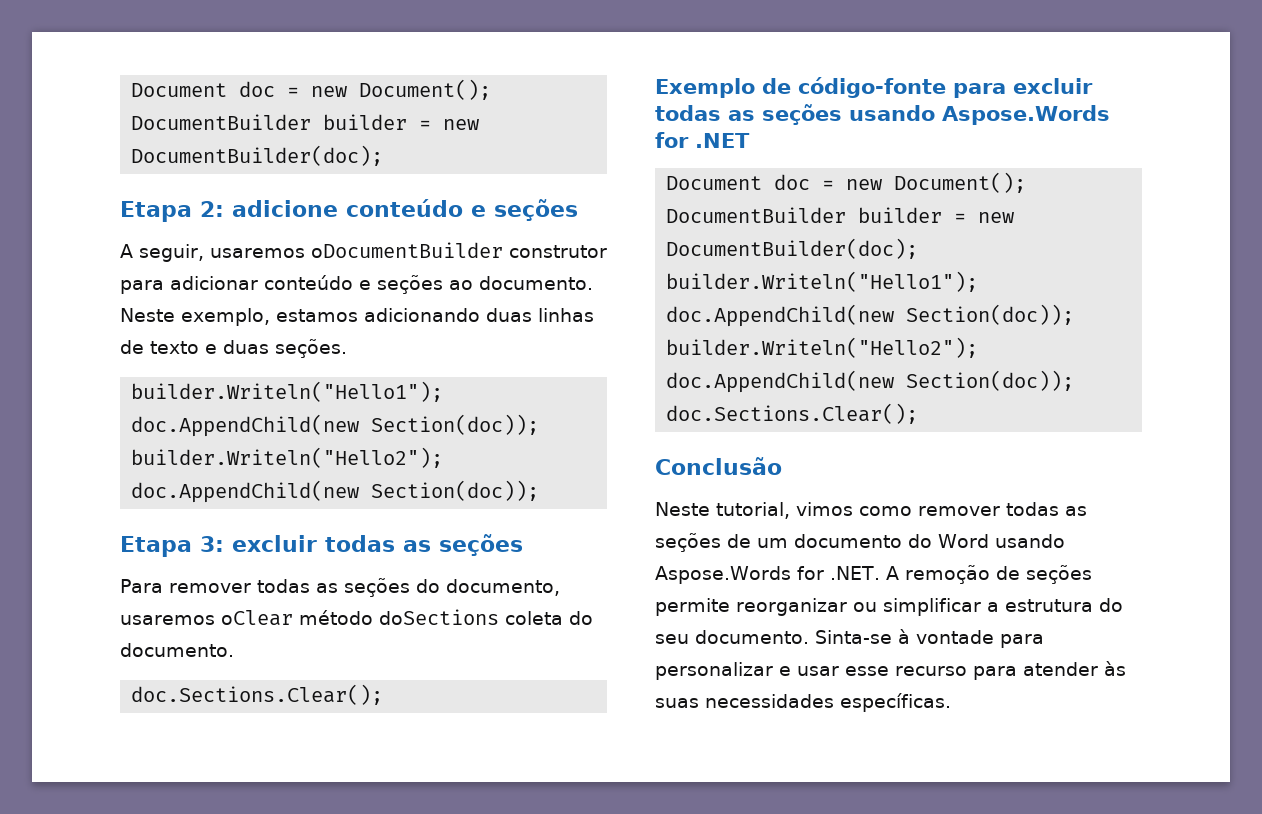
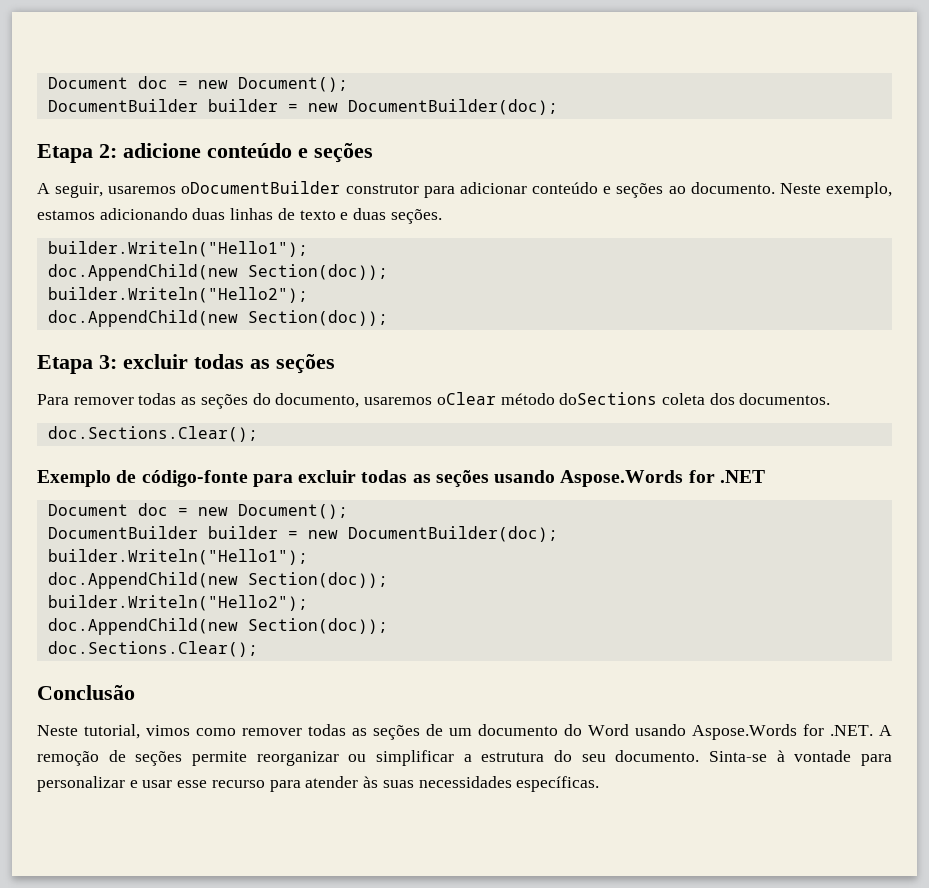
[569,611,593,625] [120,643,234,657] do documento. -> [709,393,831,405] dos documentos.

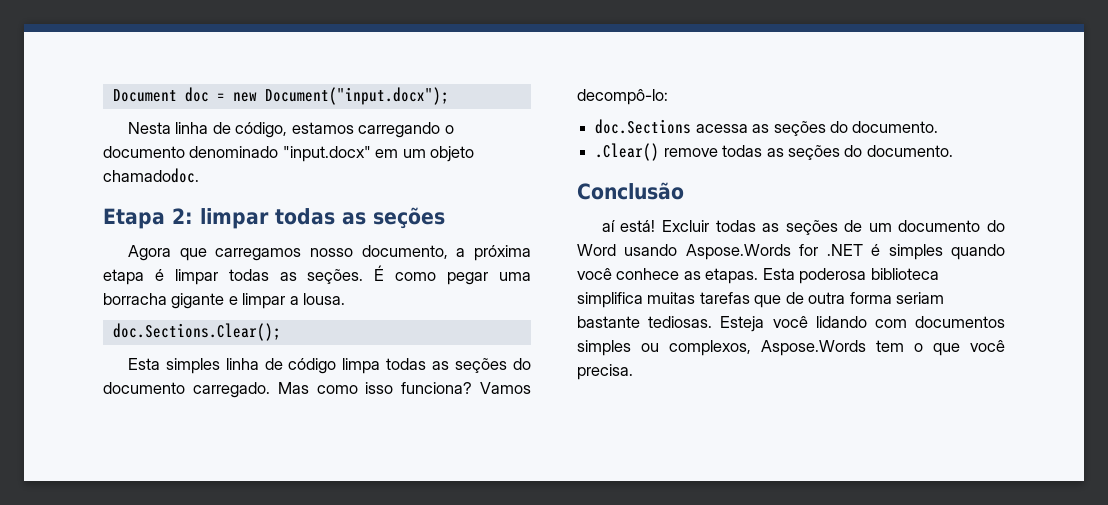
[47,76,348,92] [47,99,558,115] [37,143,373,163] [37,181,893,198] [37,208,442,224] [47,241,308,257] [47,264,388,281] [47,287,308,303] [47,310,388,327] [37,354,335,374] [37,392,831,409] [47,426,258,442] [37,470,765,487] [47,503,348,519] [47,526,558,542] [47,549,308,565] [47,572,388,589] [47,595,308,611] [47,618,388,635] [47,641,258,657] [37,685,135,700] [37,724,302,739] Document doc = new Document(); // DocumentBuilder builder = new DocumentBuilder(doc); // Etapa 2: adicione conteúdo e seções // A seguir, usaremos oDocumentBuilder construtor para adicionar conteúdo e seções ao documento. Neste exemplo, estamos adicionando duas linhas de texto e duas seções. // builder.Writeln("Hello1"); // doc.AppendChild(new Section(doc)); // builder.Writeln("Hello2"); // doc.AppendChild(new Section(doc)); // Etapa 3: excluir todas as seções // Para remover todas as seções do documento, usaremos oClear método doSections coleta dos documentos. // doc.Sections.Clear(); // Exemplo de código-fonte para excluir todas as seções usando Aspose.Words for .NET // Document doc = new Document(); // DocumentBuilder builder = new DocumentBuilder(doc); // builder.Writeln("Hello1"); // doc.AppendChild(new Section(doc)); // builder.Writeln("Hello2"); // doc.AppendChild(new Section(doc)); // doc.Sections.Clear(); // Conclusão // Neste tutorial, vimos como remover -> [112,87,449,105] [127,122,454,138] [103,146,475,162] [103,168,199,183] [103,207,445,229] [127,245,531,261] [103,265,532,285] [103,293,346,309] [112,323,281,341] [127,358,531,374] [103,382,531,398] [577,89,668,105] [595,119,939,136] [595,143,953,161] [577,182,684,200] [601,220,709,232] Document doc = new Document("input.docx"); // Nesta linha de código, estamos carregando o documento denominado "input.docx" em um objeto chamadodoc. // Etapa 2: limpar todas as seções // Agora que carregamos nosso documento, a próxima etapa é limpar todas as seções. É como pegar uma borracha gigante e limpar a lousa. // doc.Sections.Clear(); // Esta simples linha de código limpa todas as seções do documento carregado. Mas como isso funciona? Vamos decompô-lo: // doc.Sections acessa as seções do documento. // .Clear() remove todas as seções do documento. // Conclusão // aí está! Excluir
[830,725,892,736] [37,750,892,766] [37,776,600,792] .NET. A remoção de seções permite reorganizar ou simplificar a estrutura do seu documento. Sinta-se à vontade para personalizar e usar esse recurso para atender às suas necessidades específicas. -> [826,244,1005,260] [577,268,939,284] [577,292,945,308] [577,316,1005,332] [577,340,1005,356] [577,364,633,380] .NET é simples quando você conhece as etapas. Esta poderosa biblioteca simplifica muitas tarefas que de outra forma seriam bastante tediosas. Esteja você lidando com documentos simples ou complexos, Aspose.Words tem o que você precisa.

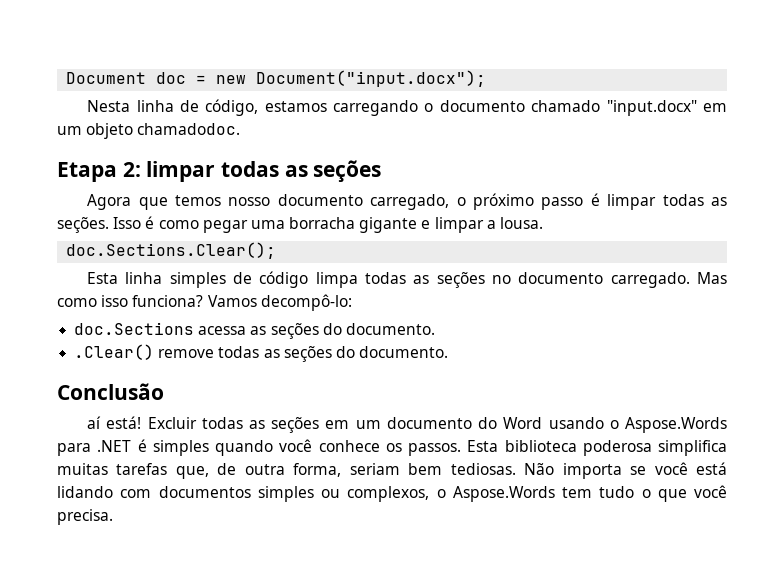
[189,146,279,158] denominado -> [531,100,601,112] chamado
[215,245,531,261] [103,269,144,285] carregamos nosso documento, a próxima etapa -> [174,193,584,210] temos nosso documento carregado, o próximo passo
[374,265,385,281] É -> [113,216,155,229] Isso é
[165,358,259,374] simples linha -> [125,272,226,288] linha simples
[513,358,531,370] do -> [492,275,512,284] no
[844,220,863,232] de -> [325,420,350,429] em
[685,244,819,260] Aspose.Words for -> [609,417,727,433] [57,443,91,456] o Aspose.Words para
[683,268,939,284] as etapas. Esta poderosa biblioteca -> [385,440,652,456] os passos. Esta biblioteca poderosa
[754,295,782,308] que -> [175,466,209,479] que,
[849,292,945,304] [577,316,808,332] forma seriam bastante tediosas. Esteja você -> [293,462,727,479] forma, seriam bem tediosas. Não importa se você está
(751, 348) none -> [436,489,446,498] o
(904, 346) none -> [599,486,635,498] tudo

